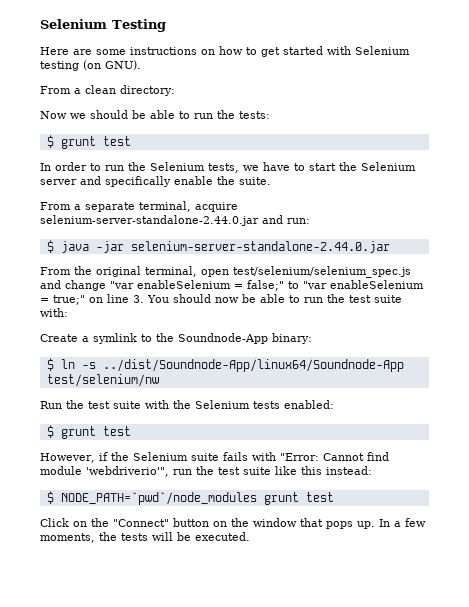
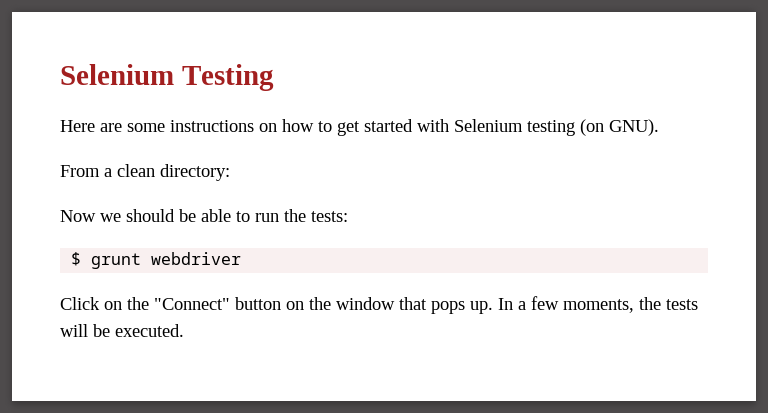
[102,136,131,146] [40,162,416,173] [40,176,271,187] [40,201,238,212] [40,215,310,226] [46,240,390,253] [40,266,411,278] [40,280,424,291] [40,294,402,305] [40,308,68,317] [40,333,312,344] [46,358,404,372] [46,374,159,387] [40,400,334,409] [46,425,131,439] [40,452,389,463] [40,466,372,477] [46,491,334,505] test // In order to run the Selenium tests, we have to start the Selenium server and specifically enable the suite. // From a separate terminal, acquire selenium-server-standalone-2.44.0.jar and run: // $ java -jar selenium-server-standalone-2.44.0.jar // From the original terminal, open test/selenium/selenium_spec.js and change "var enableSelenium = false;" to "var enableSelenium = true;" on line 3. You should now be able to run the test suite with: // Create a symlink to the Soundnode-App binary: // $ ln -s ../dist/Soundnode-App/linux64/Soundnode-App test/selenium/nw // Run the test suite with the Selenium tests enabled: // $ grunt test // However, if the Selenium suite fails with "Error: Cannot find module 'webdriverio'", run the test suite like this instead: // $ NODE_PATH=`pwd`/node_modules grunt test -> [151,252,242,265] webdriver

